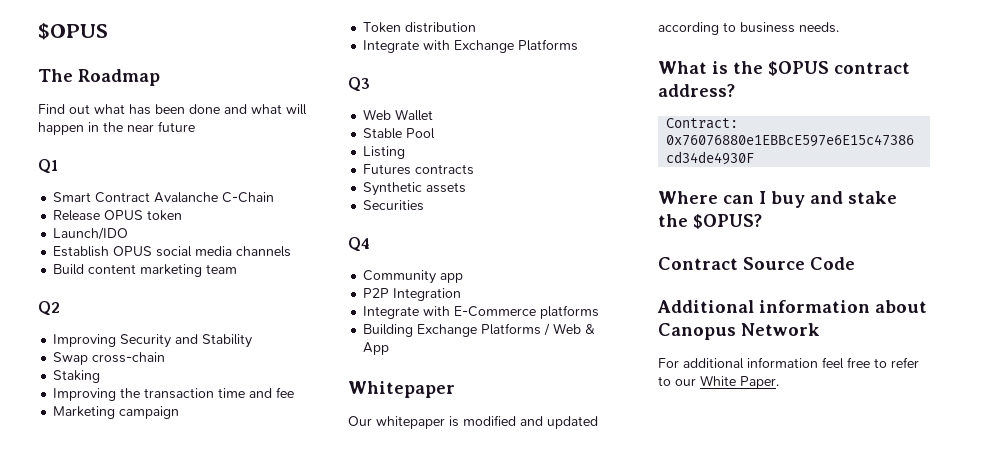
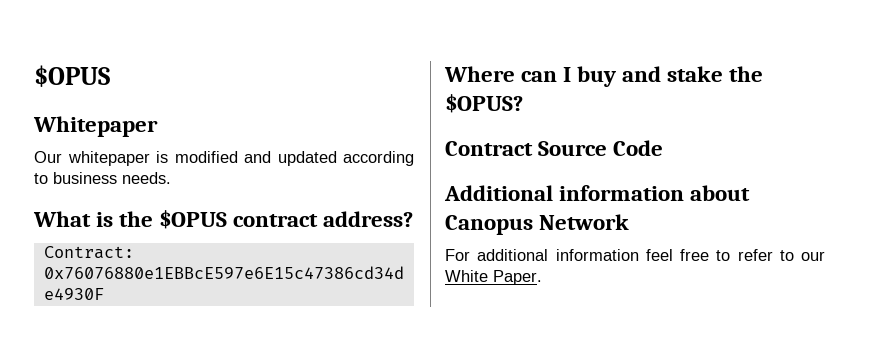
[38,23,108,40] [38,69,160,86] [38,104,307,115] [38,121,195,135] [38,159,58,174] [53,192,275,203] [53,210,183,221] [53,227,129,240] [53,246,292,257] [53,264,238,277] [38,301,60,316] [53,334,253,348] [53,352,166,365] [53,370,101,383] [53,387,295,401] [53,406,180,419] [363,22,477,33] [363,39,579,53] [348,77,370,92] [363,109,434,121] [363,128,436,139] [363,146,406,159] [363,164,475,175] [363,182,467,196] [363,200,425,211] [348,237,370,252] [363,270,464,284] [363,288,462,301] [363,305,600,319] [363,323,596,337] [363,342,390,355] $OPUS // The Roadmap // Find out what has been done and what will happen in the near future // Q1 // Smart Contract Avalanche C-Chain // Release OPUS token // Launch/IDO // Establish OPUS social media channels // Build content marketing team // Q2 // Improving Security and Stability // Swap cross-chain // Staking // Improving the transaction time and fee // Marketing campaign // Token distribution // Integrate with Exchange Platforms // Q3 // Web Wallet // Stable Pool // Listing // Futures contracts // Synthetic assets // Securities // Q4 // Community app // P2P Integration // Integrate with E-Commerce platforms // Building Exchange Platforms / Web & App -> [34,65,110,87] $OPUS

